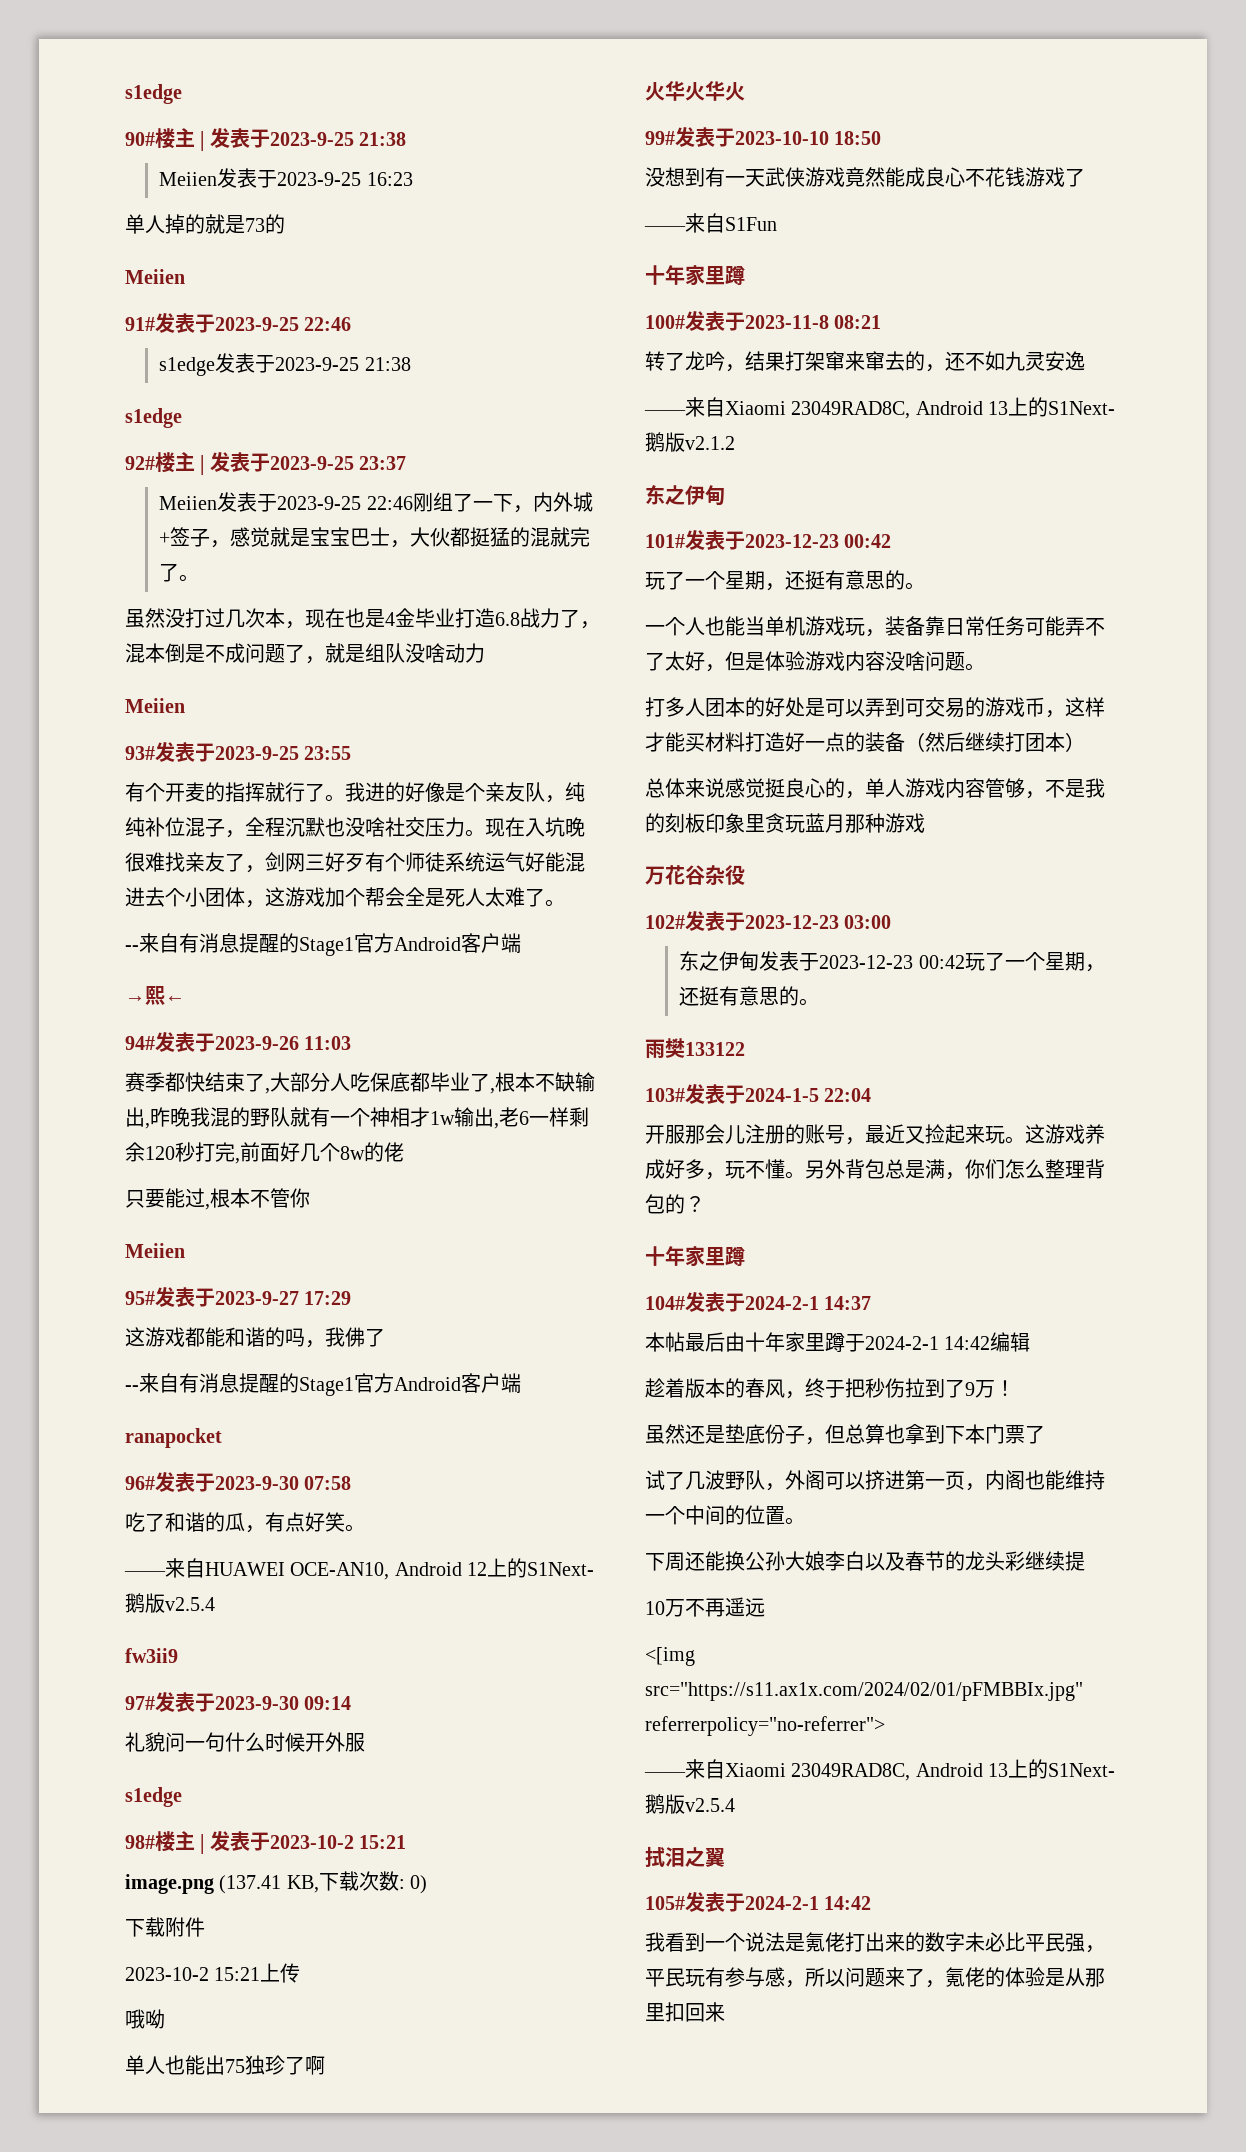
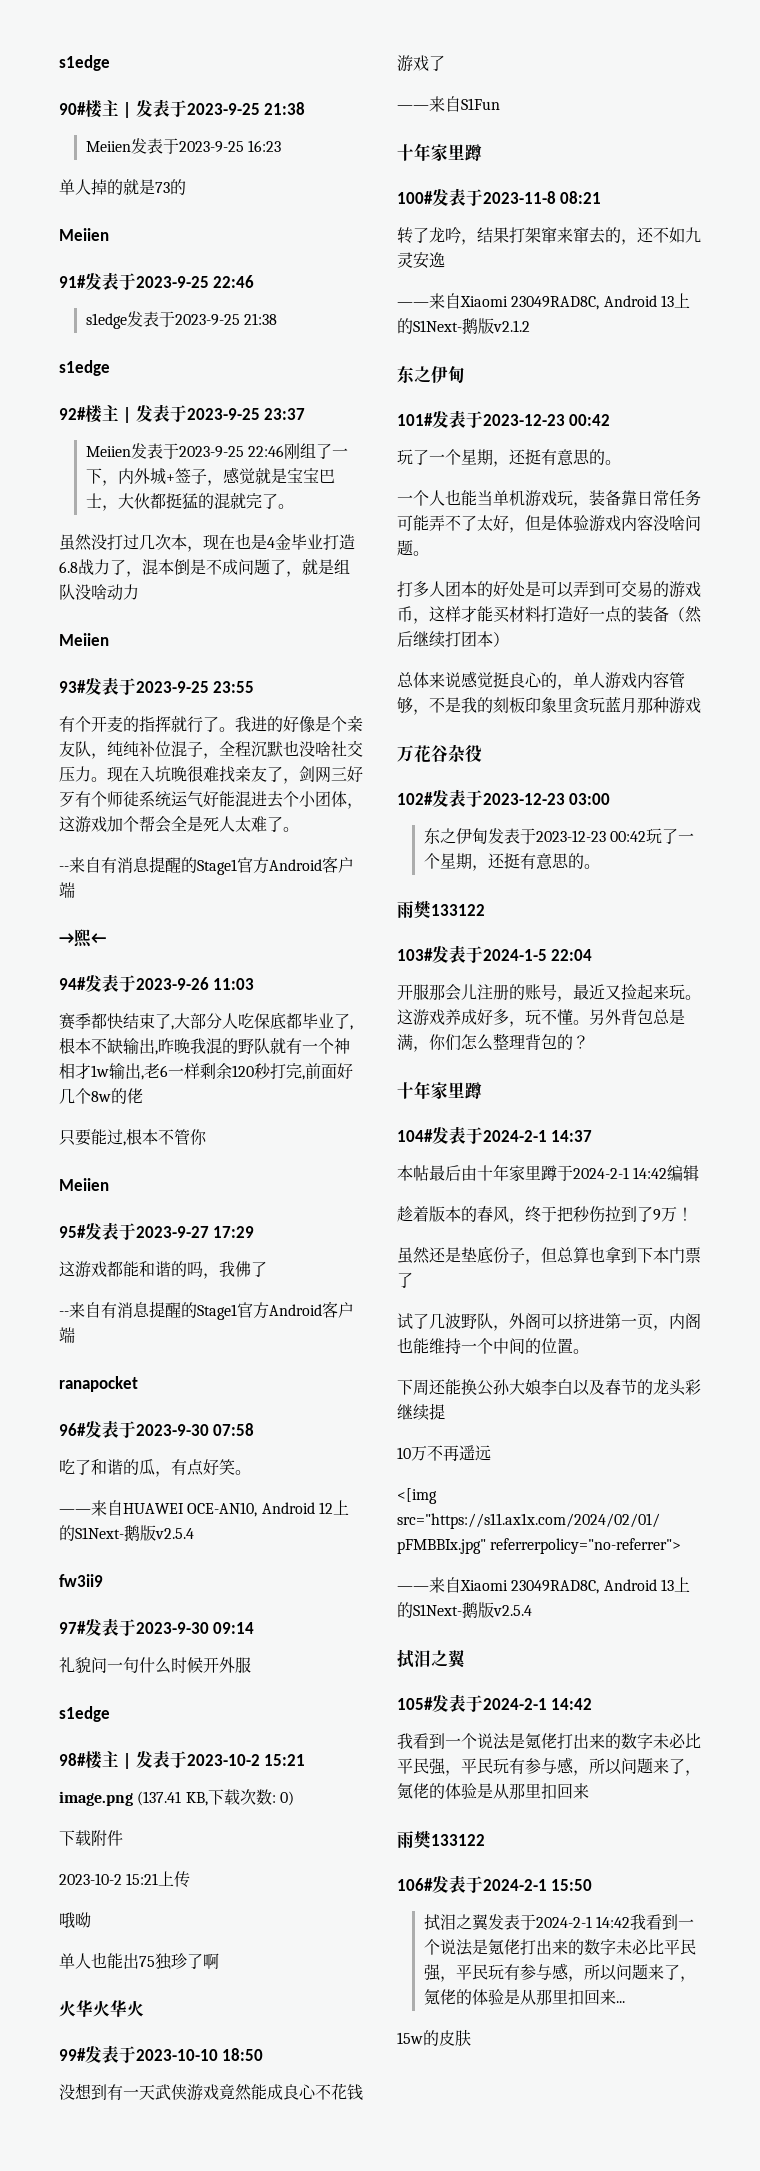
(725, 2012) none -> [397,1830,485,1848] [397,1875,593,1893] [423,1914,694,1931] [423,1939,696,1956] [423,1963,696,1982] [423,1989,625,2006] [397,2029,471,2046] // 雨樊133122 // 106#发表于2024-2-1 15:50 // 拭泪之翼发表于2024-2-1 14:42我看到一个说法是氪佬打出来的数字未必比平民强，平民玩有参与感，所以问题来了，氪佬的体验是从那里扣回来... // 15w的皮肤

